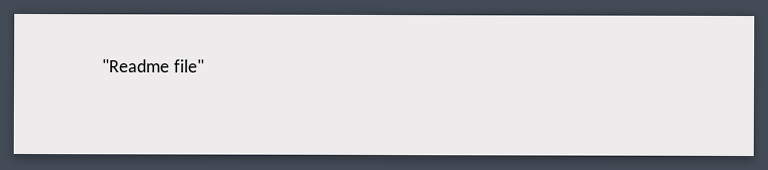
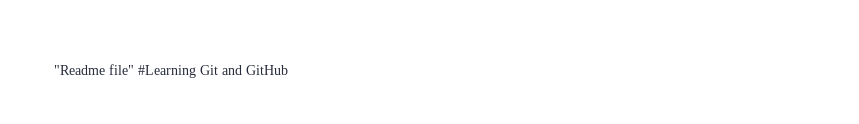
(205, 66) none -> [138,65,288,78] #Learning Git and GitHub

